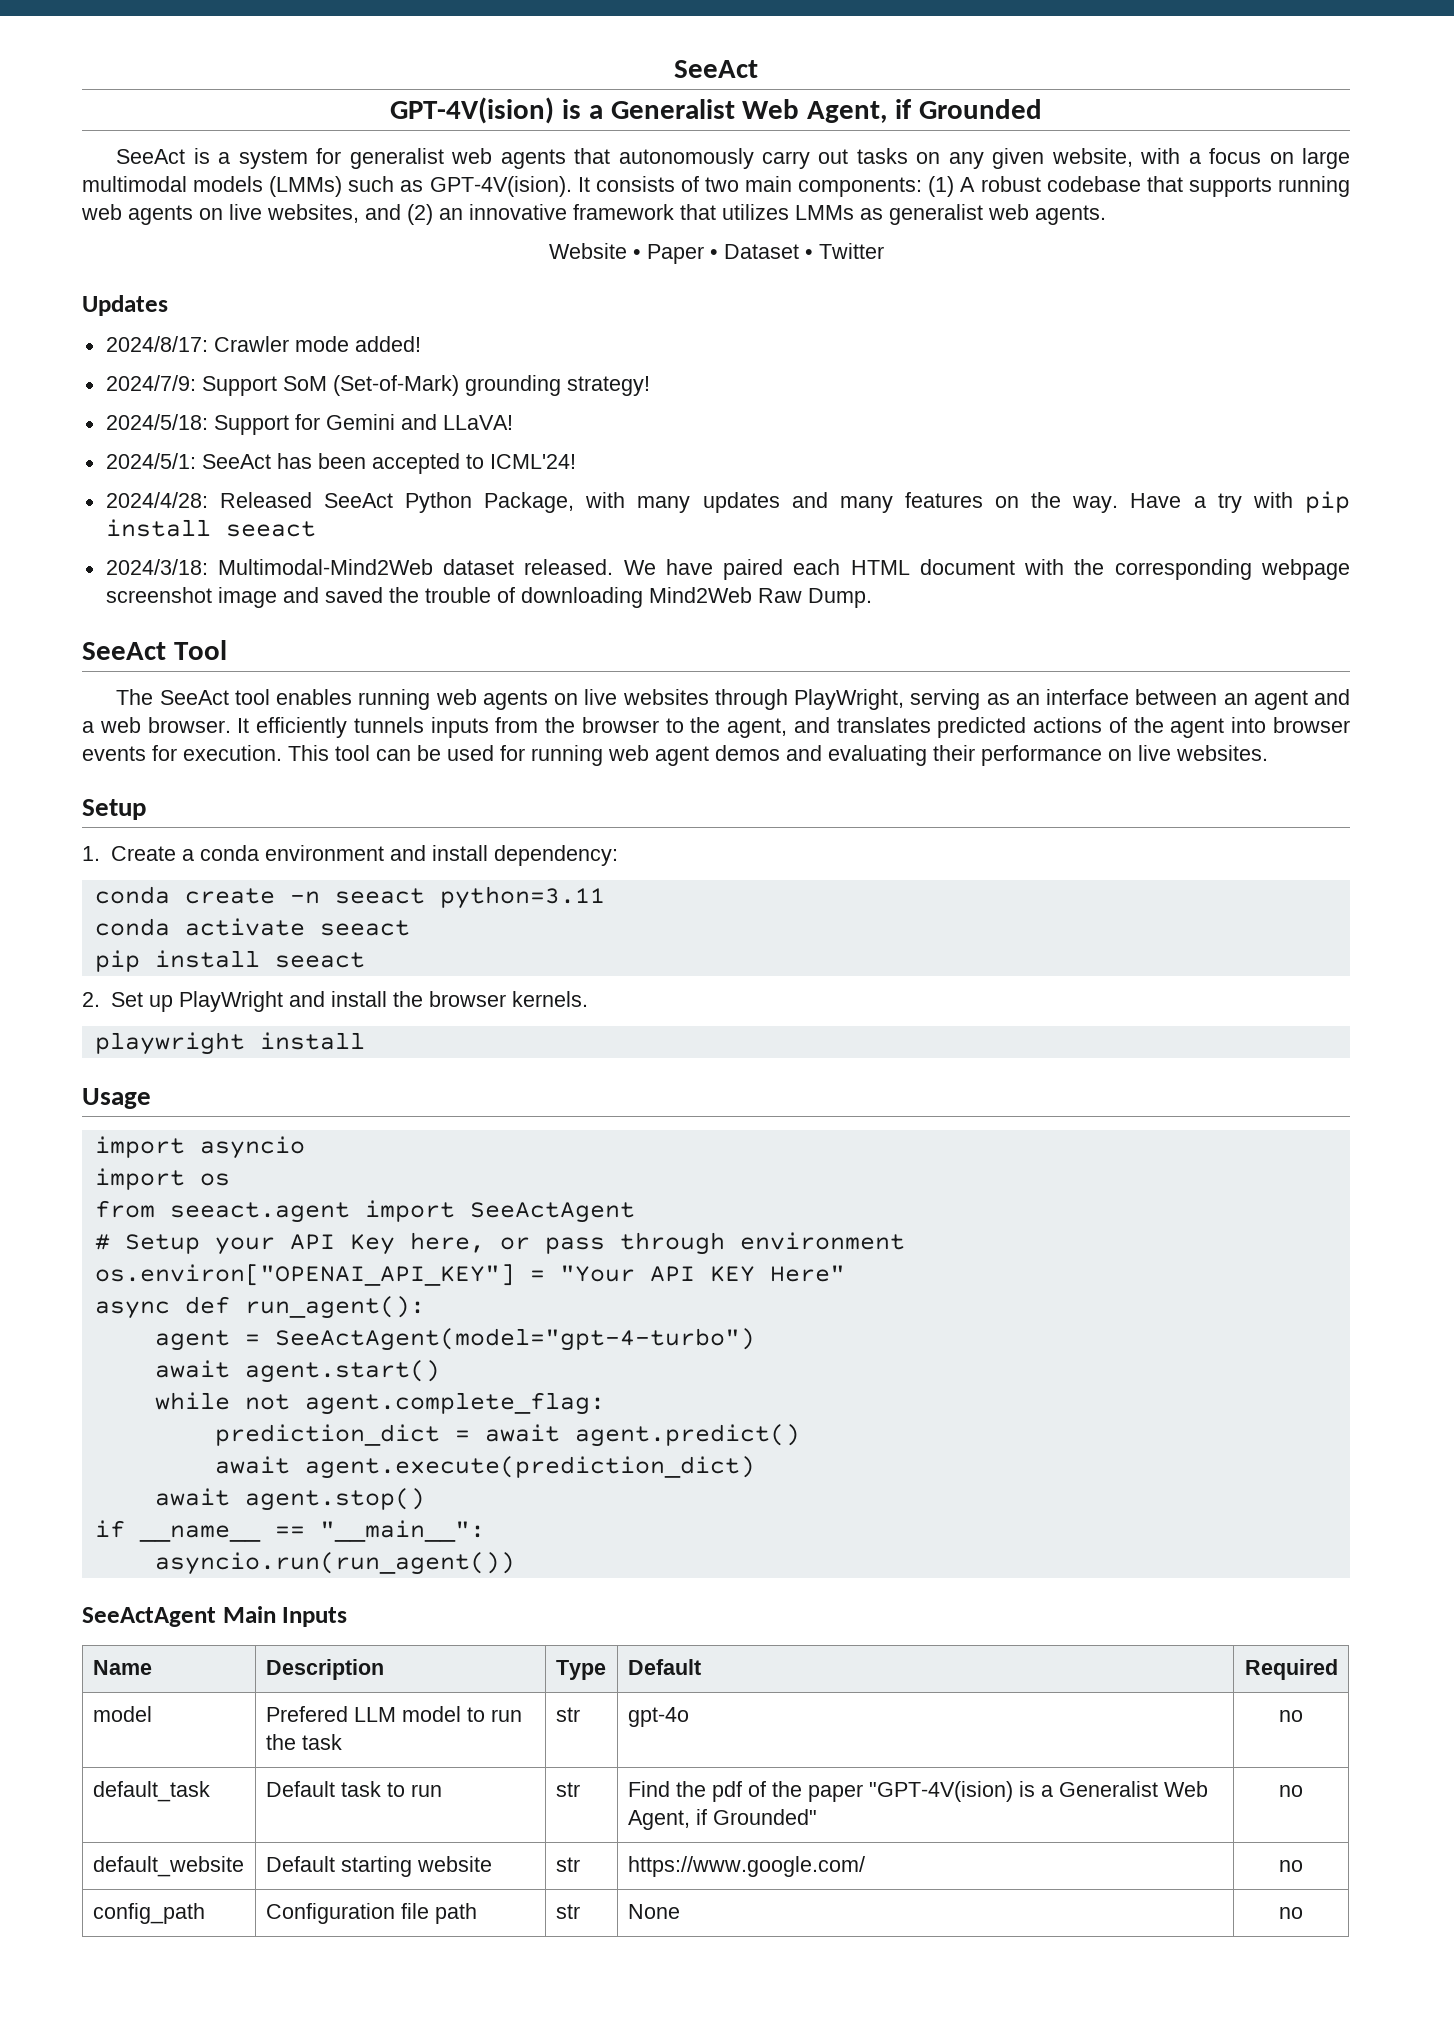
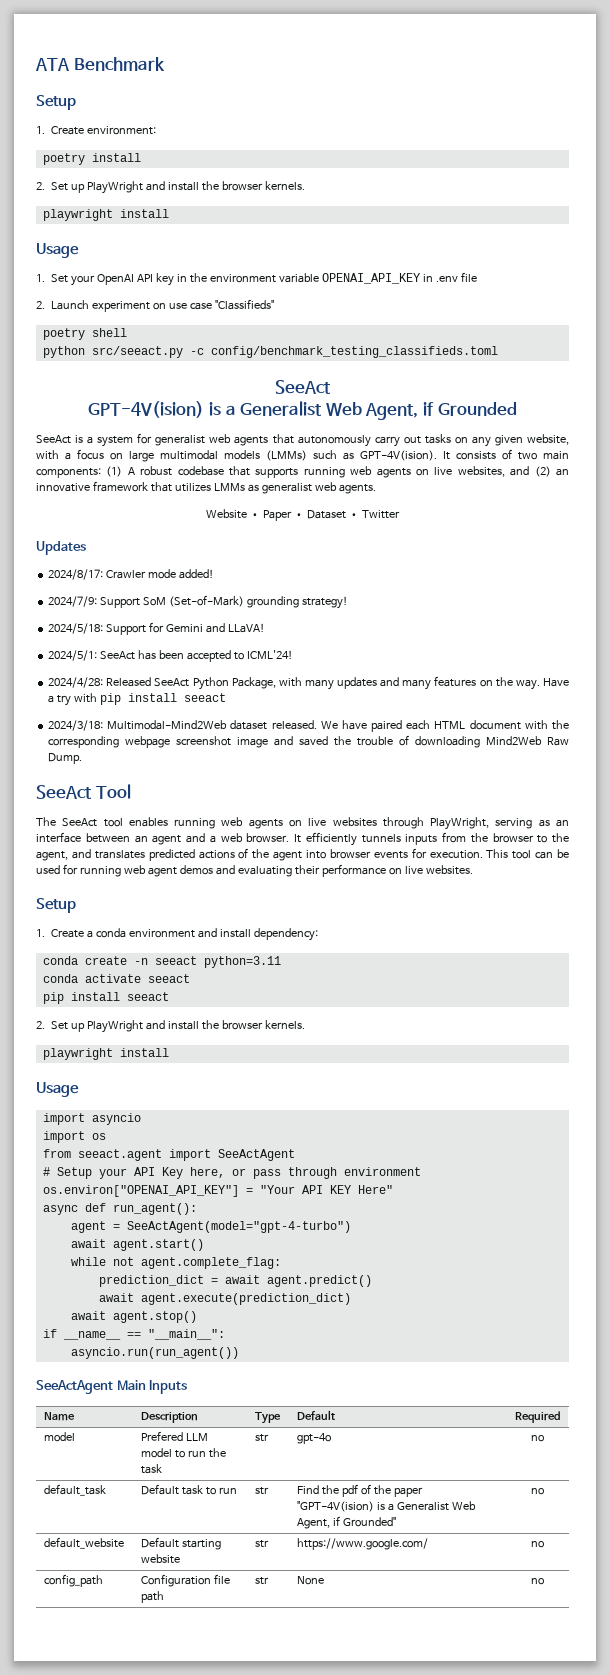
(674, 69) none -> [35,57,165,71] [36,95,76,110] [36,126,157,135] [42,153,141,165] [36,181,306,194] [42,209,169,221] [36,243,79,258] [36,272,477,286] [36,299,275,312] [42,328,127,340] [42,346,498,358] ATA Benchmark // Setup // 1. Create environment: // poetry install // 2. Set up PlayWright and install the browser kernels. // playwright install // Usage // 1. Set your OpenAI API key in the environment variable OPENAI_API_KEY in .env file // 2. Launch experiment on use case "Classifieds" // poetry shell // python src/seeact.py -c config/benchmark_testing_classifieds.toml //

